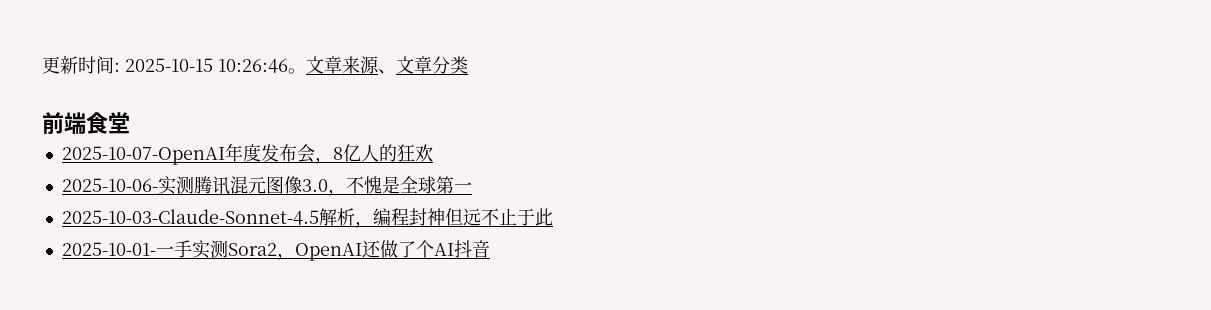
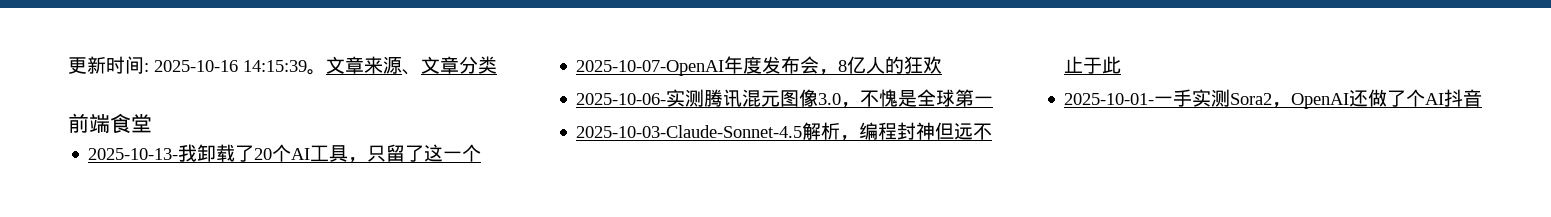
[125,58,288,73] 2025-10-15 10:26:46 -> [154,60,307,72] 2025-10-16 14:15:39
(130, 123) none -> [88,144,482,163] // 2025-10-13-我卸载了20个AI工具，只留了这一个

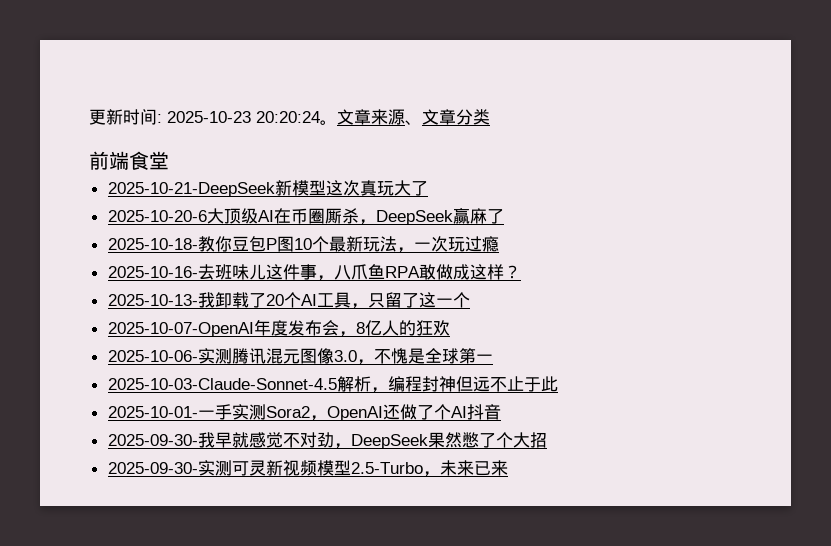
[154,60,307,72] 2025-10-16 14:15:39 -> [167,111,320,123] 2025-10-23 20:20:24
(152, 123) none -> [107,180,428,197] [107,207,504,225] [107,236,499,253] [107,264,521,281] // 2025-10-21-DeepSeek新模型这次真玩大了 // 2025-10-20-6大顶级AI在币圈厮杀，DeepSeek赢麻了 // 2025-10-18-教你豆包P图10个最新玩法，一次玩过瘾 // 2025-10-16-去班味儿这件事，八爪鱼RPA敢做成这样？
(1483, 98) none -> [107,432,547,449] [107,460,508,477] // 2025-09-30-我早就感觉不对劲，DeepSeek果然憋了个大招 // 2025-09-30-实测可灵新视频模型2.5-Turbo，未来已来

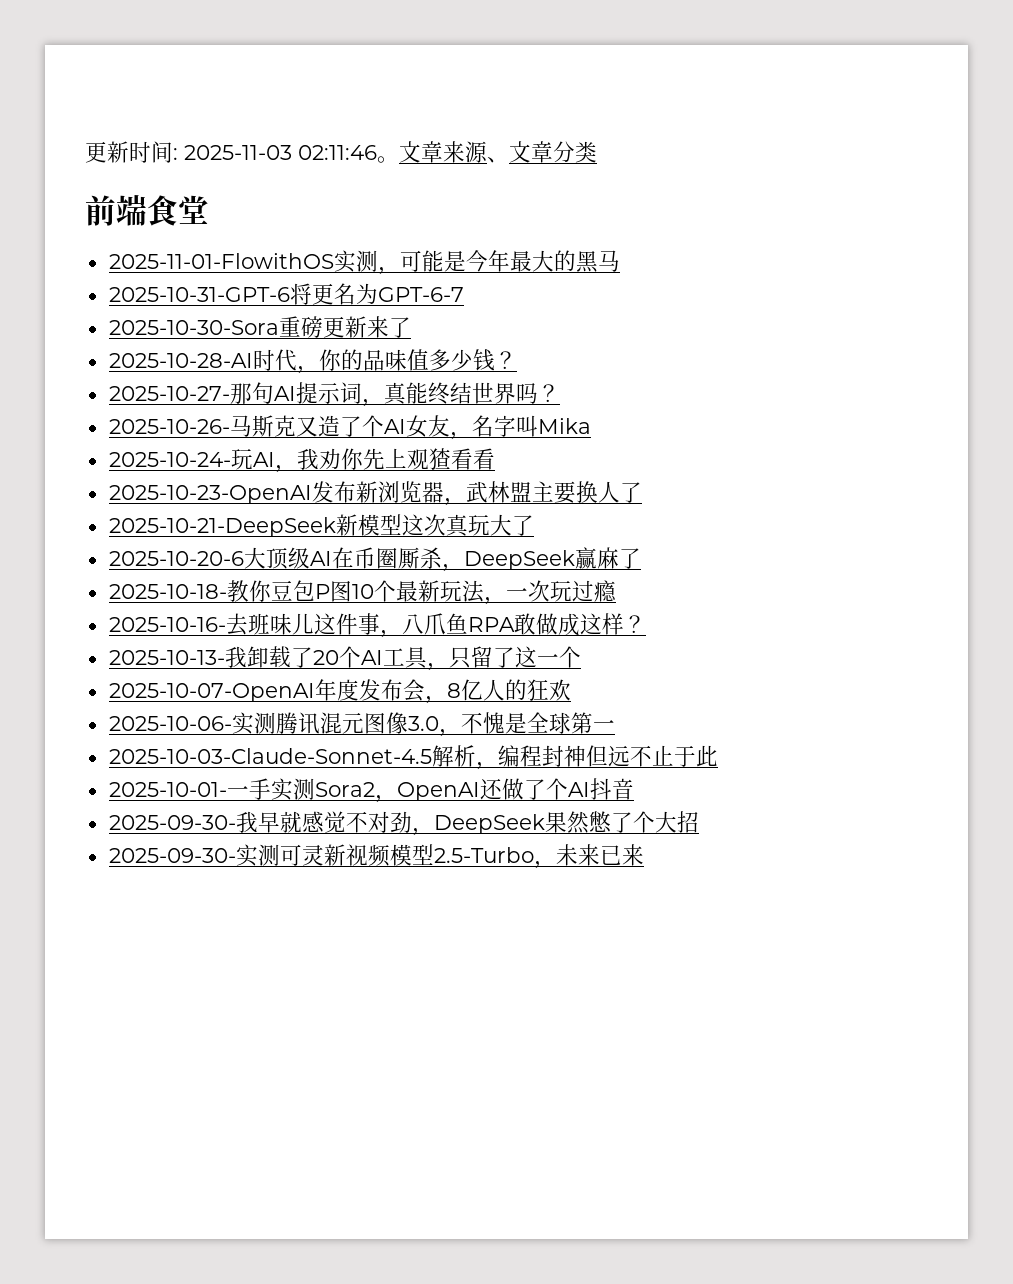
[167,111,320,123] 2025-10-23 20:20:24 -> [184,145,377,160] 2025-11-03 02:11:46
(169, 160) none -> [108,250,620,275] [108,283,464,305] [108,316,411,338] [108,349,517,374] [108,382,560,407] [108,415,591,440] [108,448,495,473] [108,481,642,506] // 2025-11-01-FlowithOS实测，可能是今年最大的黑马 // 2025-10-31-GPT-6将更名为GPT-6-7 // 2025-10-30-Sora重磅更新来了 // 2025-10-28-AI时代，你的品味值多少钱？ // 2025-10-27-那句AI提示词，真能终结世界吗？ // 2025-10-26-马斯克又造了个AI女友，名字叫Mika // 2025-10-24-玩AI，我劝你先上观猹看看 // 2025-10-23-OpenAI发布新浏览器，武林盟主要换人了

